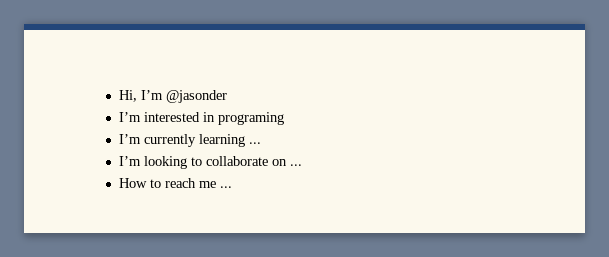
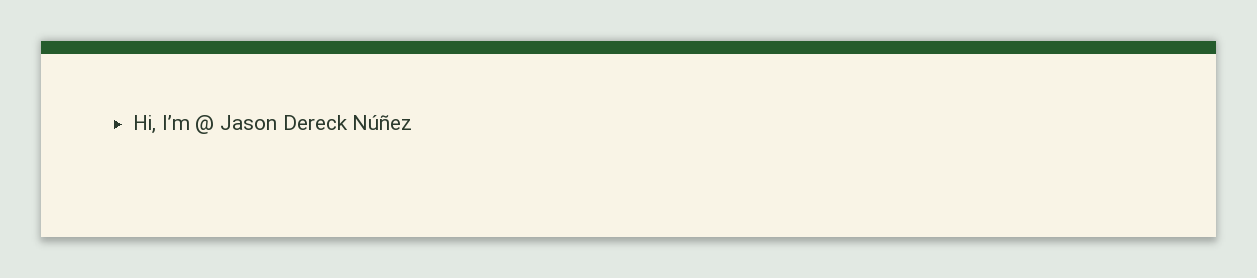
[165,90,227,103] [118,112,284,125] [118,134,261,147] [118,156,302,169] [118,178,232,188] @jasonder // I’m interested in programing // I’m currently learning ... // I’m looking to collaborate on ... // How to reach me ... -> [195,115,413,134] @ Jason Dereck Núñez

